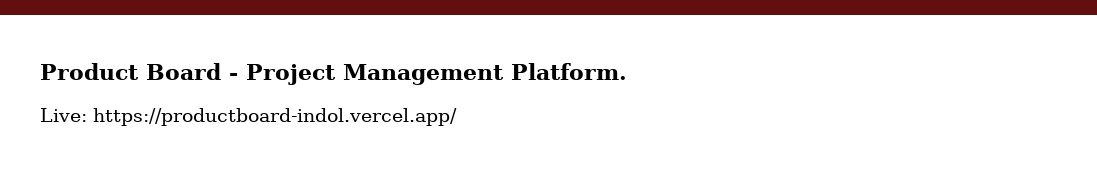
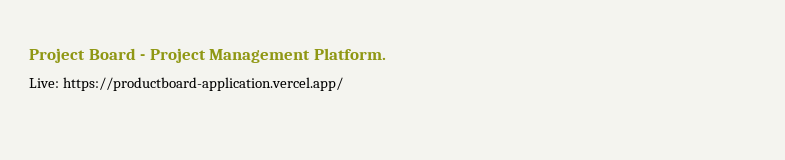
[40,63,139,80] Product -> [29,48,85,63] Project
[93,108,457,126] https://productboard-indol.vercel.app/ -> [62,77,343,91] https://productboard-application.vercel.app/

